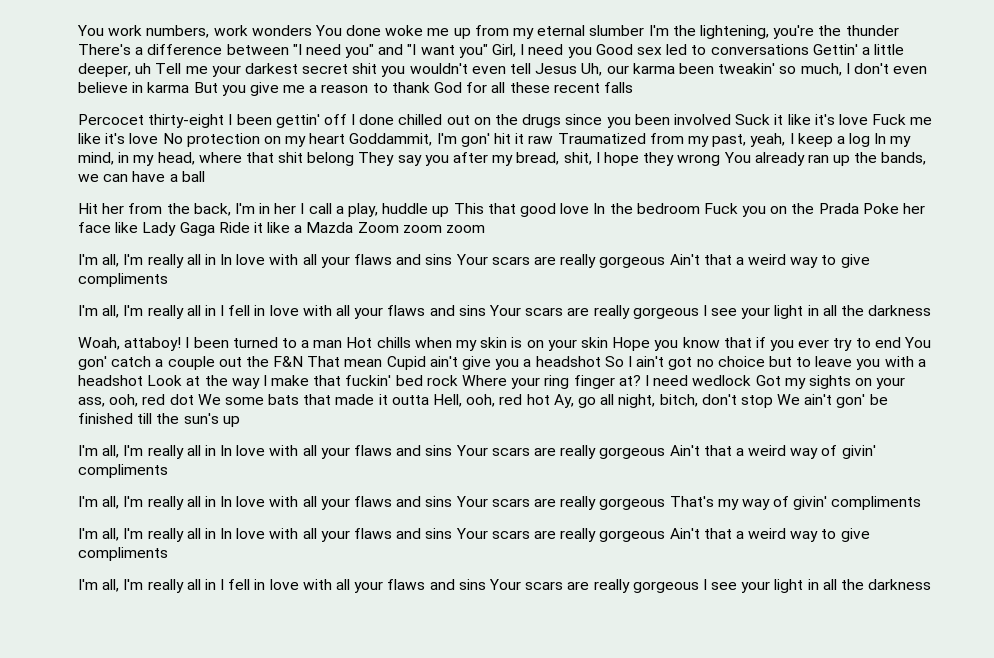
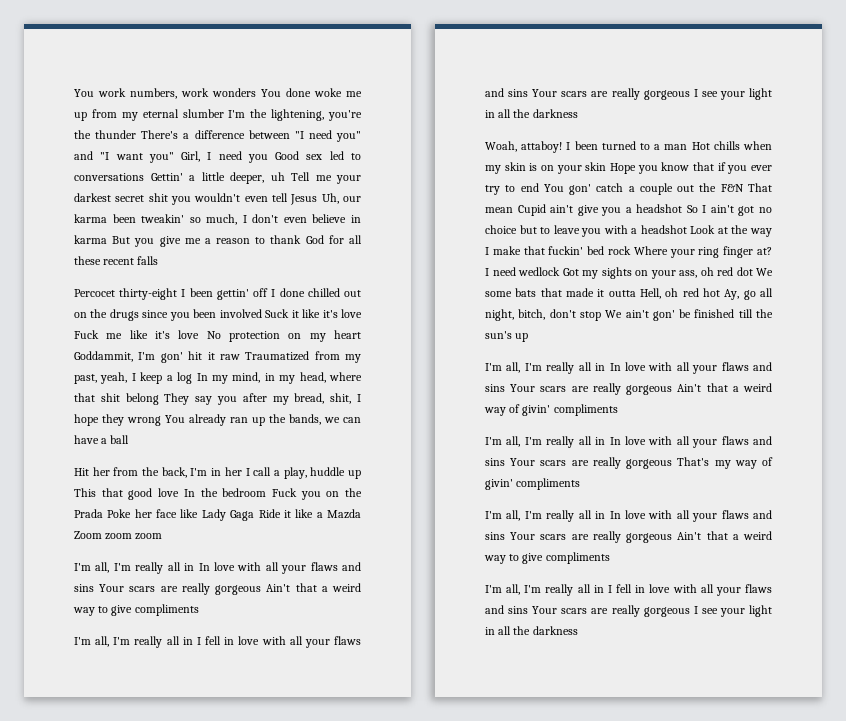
[109,394,139,407] ooh, -> [700,267,714,276] oh
[466,394,496,407] ooh, -> [665,288,679,297] oh

